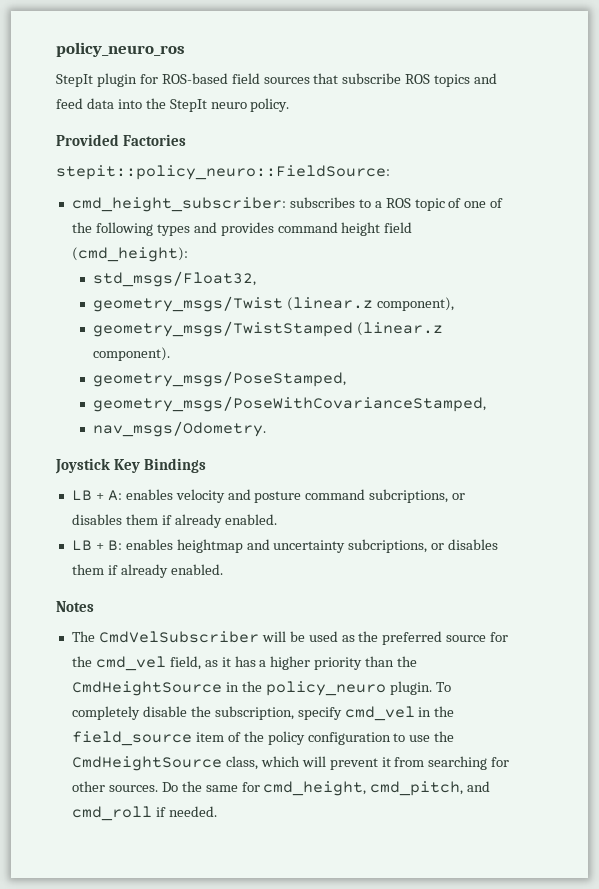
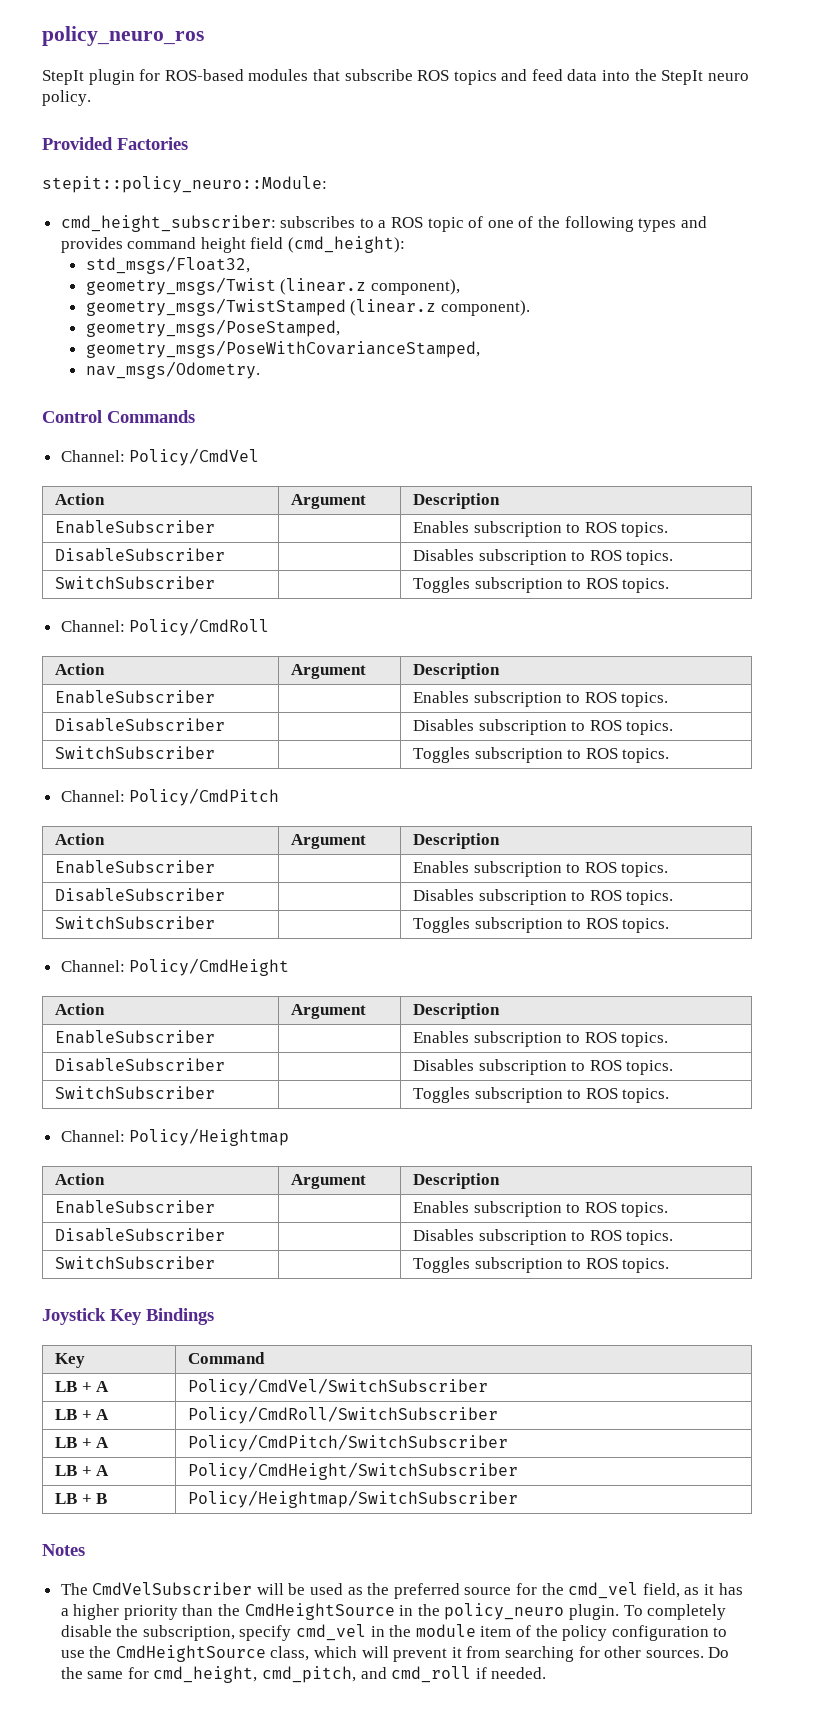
[231,73,310,84] field sources -> [248,69,309,81] modules
[56,165,390,180] stepit::policy_neuro::FieldSource: -> [42,176,327,193] stepit::policy_neuro::Module:
[55,458,207,474] [71,489,466,503] [71,514,277,528] [71,539,499,553] [71,564,223,578] Joystick Key Bindings // LB + A: enables velocity and posture command subcriptions, or disables them if already enabled. // LB + B: enables heightmap and uncertainty subcriptions, or disables them if already enabled. -> [42,410,195,423] [60,448,260,466] [54,493,105,505] [290,494,366,509] [412,493,500,509] [54,520,215,534] [412,521,669,537] [54,548,225,562] [412,549,674,565] [54,576,215,589] [412,577,670,593] [60,618,270,636] [54,663,105,675] [290,664,366,679] [412,663,500,679] [54,690,215,704] [412,691,669,707] [54,718,225,732] [412,719,674,735] [54,746,215,759] [412,747,670,763] [60,788,280,806] [54,833,105,845] [290,834,366,849] [412,833,500,849] [54,860,215,874] [412,861,669,877] [54,888,225,902] [412,889,674,905] [54,916,215,929] [412,917,670,933] [60,958,290,976] [54,1003,105,1015] [290,1004,366,1019] [412,1003,500,1019] [54,1030,215,1044] [412,1031,669,1047] [54,1058,225,1072] [412,1059,674,1075] [54,1086,215,1099] [412,1087,670,1103] [60,1128,290,1146] [54,1173,105,1185] [290,1174,366,1189] [412,1173,500,1189] [54,1200,215,1214] [412,1201,669,1217] [54,1228,225,1242] [412,1229,674,1245] [54,1256,215,1269] [412,1257,670,1273] [42,1308,214,1325] [54,1353,85,1368] [187,1352,265,1364] [54,1381,110,1392] [187,1378,488,1396] [54,1409,110,1420] [187,1406,498,1424] [54,1437,110,1448] [187,1434,508,1452] [54,1465,110,1476] [187,1462,518,1480] [54,1493,108,1504] [187,1490,518,1508] Control Commands // Channel: Policy/CmdVel // Action | Argument | Description // EnableSubscriber | | Enables subscription to ROS topics. // DisableSubscriber | | Disables subscription to ROS topics. // SwitchSubscriber | | Toggles subscription to ROS topics. // Channel: Policy/CmdRoll // Action | Argument | Description // EnableSubscriber | | Enables subscription to ROS topics. // DisableSubscriber | | Disables subscription to ROS topics. // SwitchSubscriber | | Toggles subscription to ROS topics. // Channel: Policy/CmdPitch // Action | Argument | Description // EnableSubscriber | | Enables subscription to ROS topics. // DisableSubscriber | | Disables subscription to ROS topics. // SwitchSubscriber | | Toggles subscription to ROS topics. // Channel: Policy/CmdHeight // Action | Argument | Description // EnableSubscriber | | Enables subscription to ROS topics. // DisableSubscriber | | Disables subscription to ROS topics. // SwitchSubscriber | | Toggles subscription to ROS topics. // Channel: Policy/Heightmap // Action | Argument | Description // EnableSubscriber | | Enables subscription to ROS topics. // DisableSubscriber | | Disables subscription to ROS topics. // SwitchSubscriber | | Toggles subscription to ROS topics. // Joystick Key Bindings // Key | Command // LB + A | Policy/CmdVel/SwitchSubscriber // LB + A | Policy/CmdRoll/SwitchSubscriber // LB + A | Policy/CmdPitch/SwitchSubscriber // LB + A | Policy/CmdHeight/SwitchSubscriber // LB + B | Policy/Heightmap/SwitchSubscriber
[71,731,192,746] field_source -> [415,1624,476,1637] module

